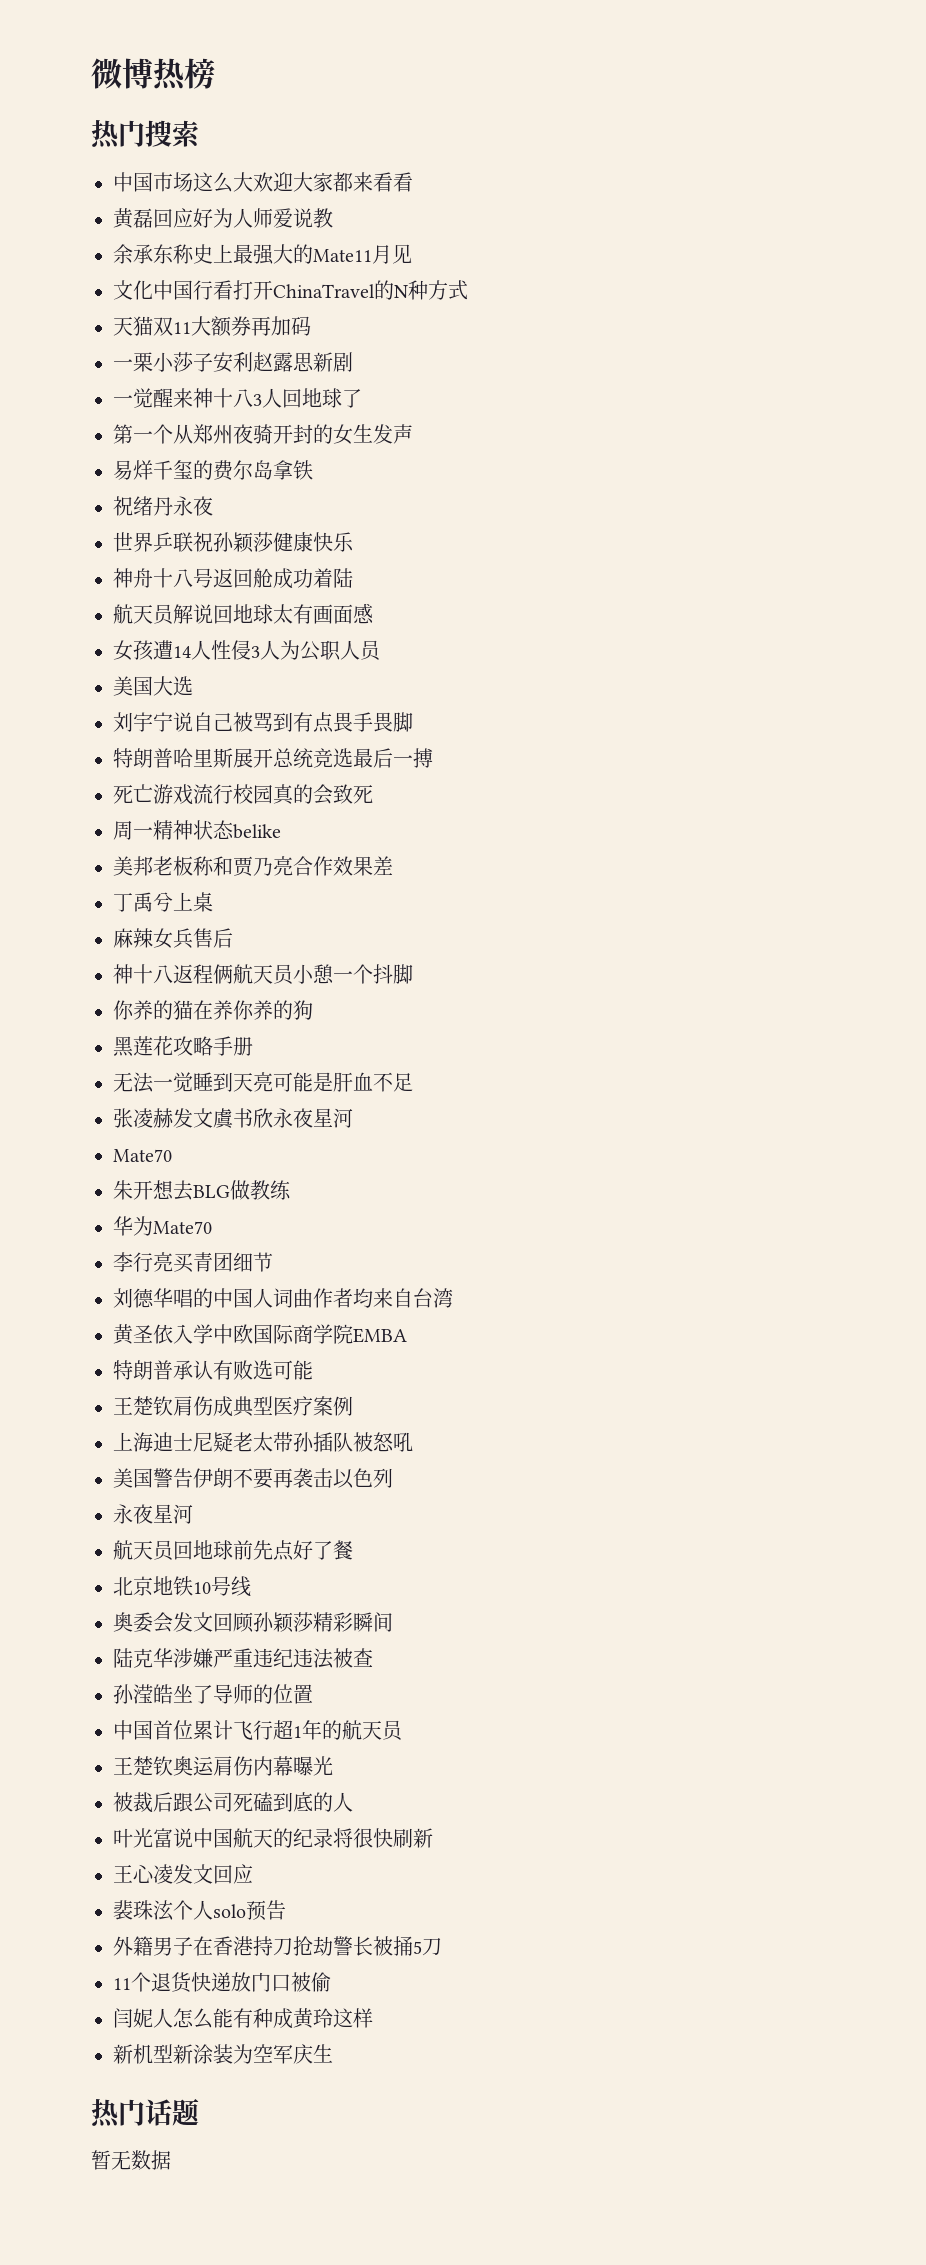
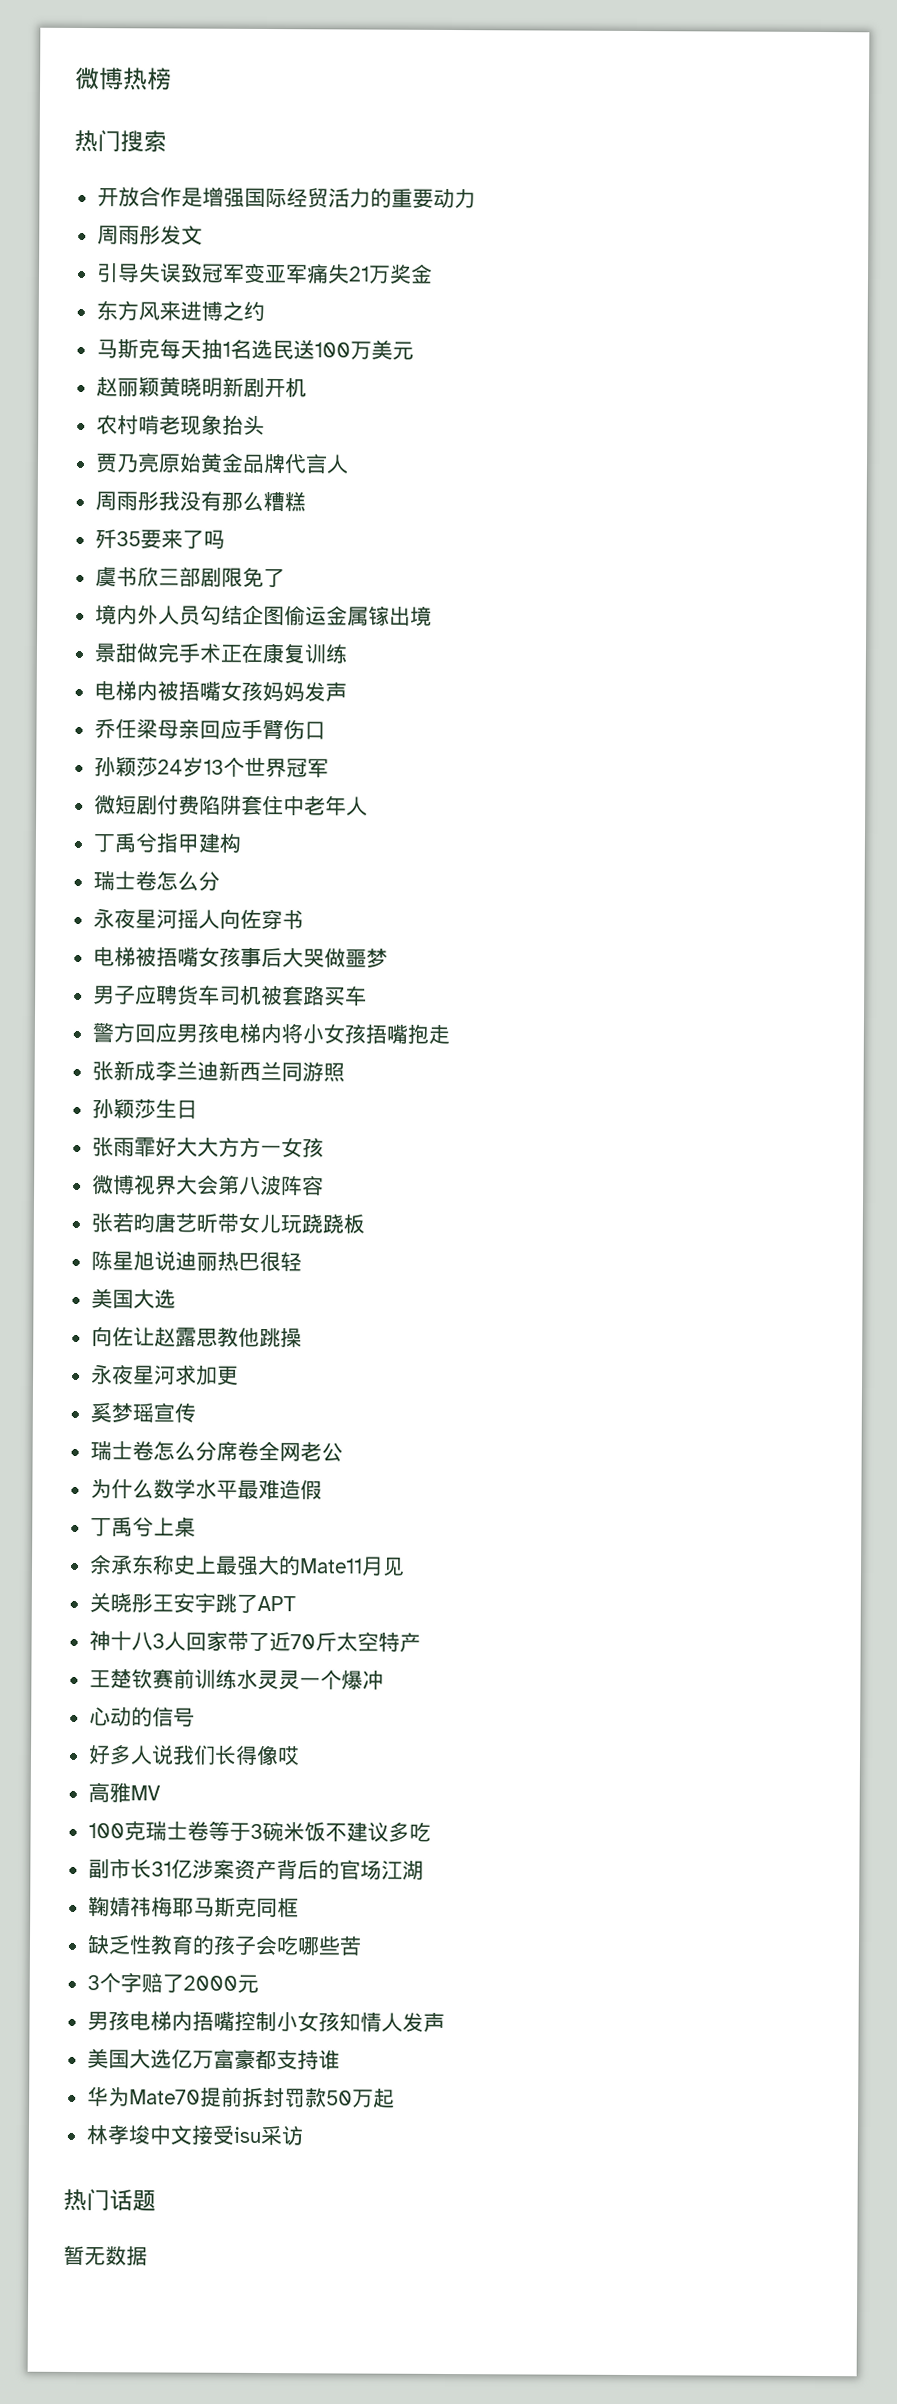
[113,172,413,193] [113,208,333,229] 中国市场这么大欢迎大家都来看看 // 黄磊回应好为人师爱说教 -> [96,186,476,209] [96,225,203,246] [95,263,433,285] [95,300,265,321] [95,338,414,360] [95,376,307,399] [95,414,265,436] [94,452,349,474] [94,490,306,512] [94,529,225,550] [94,566,285,588] [94,604,432,626] [93,642,348,664] [93,680,347,703] [93,718,326,740] [93,756,329,779] [93,794,368,817] [92,833,241,854] [92,871,220,891] [92,908,304,930] [92,946,388,968] [92,984,367,1007] [91,1022,450,1045] [91,1060,345,1083] [91,1099,198,1120] [91,1136,324,1158] [91,1174,324,1196] [90,1212,365,1235] [90,1250,302,1272] [90,1288,176,1309] [90,1326,302,1348] [90,1364,239,1386] [89,1402,196,1424] [89,1440,343,1462] [89,1478,322,1500] [89,1517,196,1537] 开放合作是增强国际经贸活力的重要动力 // 周雨彤发文 // 引导失误致冠军变亚军痛失21万奖金 // 东方风来进博之约 // 马斯克每天抽1名选民送100万美元 // 赵丽颖黄晓明新剧开机 // 农村啃老现象抬头 // 贾乃亮原始黄金品牌代言人 // 周雨彤我没有那么糟糕 // 歼35要来了吗 // 虞书欣三部剧限免了 // 境内外人员勾结企图偷运金属镓出境 // 景甜做完手术正在康复训练 // 电梯内被捂嘴女孩妈妈发声 // 乔任梁母亲回应手臂伤口 // 孙颖莎24岁13个世界冠军 // 微短剧付费陷阱套住中老年人 // 丁禹兮指甲建构 // 瑞士卷怎么分 // 永夜星河摇人向佐穿书 // 电梯被捂嘴女孩事后大哭做噩梦 // 男子应聘货车司机被套路买车 // 警方回应男孩电梯内将小女孩捂嘴抱走 // 张新成李兰迪新西兰同游照 // 孙颖莎生日 // 张雨霏好大大方方一女孩 // 微博视界大会第八波阵容 // 张若昀唐艺昕带女儿玩跷跷板 // 陈星旭说迪丽热巴很轻 // 美国大选 // 向佐让赵露思教他跳操 // 永夜星河求加更 // 奚梦瑶宣传 // 瑞士卷怎么分席卷全网老公 // 为什么数学水平最难造假 // 丁禹兮上桌
[113,280,468,300] [113,316,311,337] [113,352,353,373] [113,388,193,408] 文化中国行看打开ChinaTravel的N种方式 // 天猫双11大额券再加码 // 一栗小莎子安利赵露思新剧 // 一觉醒来 -> [88,1592,296,1613] 关晓彤王安宇跳了APT //
[302,388,362,408] [113,424,413,445] [113,460,313,481] [113,496,213,516] [113,532,354,553] [113,568,353,589] [113,603,374,625] [113,640,382,661] [113,676,193,696] [113,712,413,733] [113,748,433,768] [113,784,373,805] [113,820,281,840] [113,856,393,877] [113,892,213,912] [113,928,233,949] [113,964,413,985] [113,1000,313,1020] [113,1036,253,1057] [113,1072,413,1093] [113,1108,353,1129] [113,1149,172,1162] [113,1180,291,1201] [113,1216,212,1236] [113,1252,273,1273] [113,1288,453,1308] [113,1324,407,1345] [113,1360,313,1380] [113,1396,353,1417] [113,1432,413,1452] [113,1468,393,1489] [113,1504,193,1524] [113,1540,353,1561] [113,1576,251,1597] [113,1612,393,1633] [113,1648,373,1669] [113,1684,313,1704] [113,1720,404,1741] [113,1756,333,1776] [113,1792,353,1813] [113,1828,433,1848] [113,1864,253,1884] [113,1900,286,1921] [113,1936,442,1956] [113,1972,331,1993] [113,2008,373,2029] [113,2044,333,2064] 地球了 // 第一个从郑州夜骑开封的女生发声 // 易烊千玺的费尔岛拿铁 // 祝绪丹永夜 // 世界乒联祝孙颖莎健康快乐 // 神舟十八号返回舱成功着陆 // 航天员解说回地球太有画面感 // 女孩遭14人性侵3人为公职人员 // 美国大选 // 刘宇宁说自己被骂到有点畏手畏脚 // 特朗普哈里斯展开总统竞选最后一搏 // 死亡游戏流行校园真的会致死 // 周一精神状态belike // 美邦老板称和贾乃亮合作效果差 // 丁禹兮上桌 // 麻辣女兵售后 // 神十八返程俩航天员小憩一个抖脚 // 你养的猫在养你养的狗 // 黑莲花攻略手册 // 无法一觉睡到天亮可能是肝血不足 // 张凌赫发文虞书欣永夜星河 // Mate70 // 朱开想去BLG做教练 // 华为Mate70 // 李行亮买青团细节 // 刘德华唱的中国人词曲作者均来自台湾 // 黄圣依入学中欧国际商学院EMBA // 特朗普承认有败选可能 // 王楚钦肩伤成典型医疗案例 // 上海迪士尼疑老太带孙插队被怒吼 // 美国警告伊朗不要再袭击以色列 // 永夜星河 // 航天员回地球前先点好了餐 // 北京地铁10号线 // 奥委会发文回顾孙颖莎精彩瞬间 // 陆克华涉嫌严重违纪违法被查 // 孙滢皓坐了导师的位置 // 中国首位累计飞行超1年的航天员 // 王楚钦奥运肩伤内幕曝光 // 被裁后跟公司死磕到底的人 // 叶光富说中国航天的纪录将很快刷新 // 王心凌发文回应 // 裴珠泫个人solo预告 // 外籍男子在香港持刀抢劫警长被捅5刀 // 11个退货快递放门口被偷 // 闫妮人怎么能有种成黄玲这样 // 新机型新涂装为空军庆生 -> [205,1630,421,1653] [88,1668,384,1690] [88,1707,195,1727] [87,1744,300,1766] [87,1782,161,1803] [87,1820,431,1842] [87,1858,424,1881] [87,1896,299,1919] [86,1934,362,1956] [86,1972,259,1993] [86,2010,445,2033] [86,2048,340,2070] [86,2086,395,2109] [85,2124,303,2146] 家带了近70斤太空特产 // 王楚钦赛前训练水灵灵一个爆冲 // 心动的信号 // 好多人说我们长得像哎 // 高雅MV // 100克瑞士卷等于3碗米饭不建议多吃 // 副市长31亿涉案资产背后的官场江湖 // 鞠婧祎梅耶马斯克同框 // 缺乏性教育的孩子会吃哪些苦 // 3个字赔了2000元 // 男孩电梯内捂嘴控制小女孩知情人发声 // 美国大选亿万富豪都支持谁 // 华为Mate70提前拆封罚款50万起 // 林孝埈中文接受isu采访

